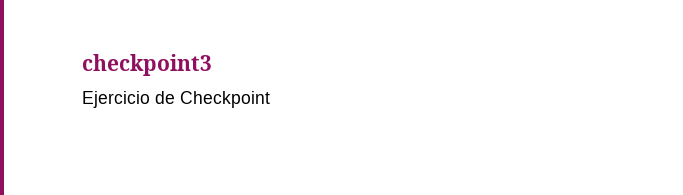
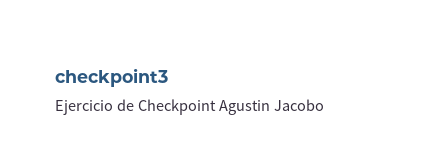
(270, 99) none -> [218,99,324,115] Agustin Jacobo

